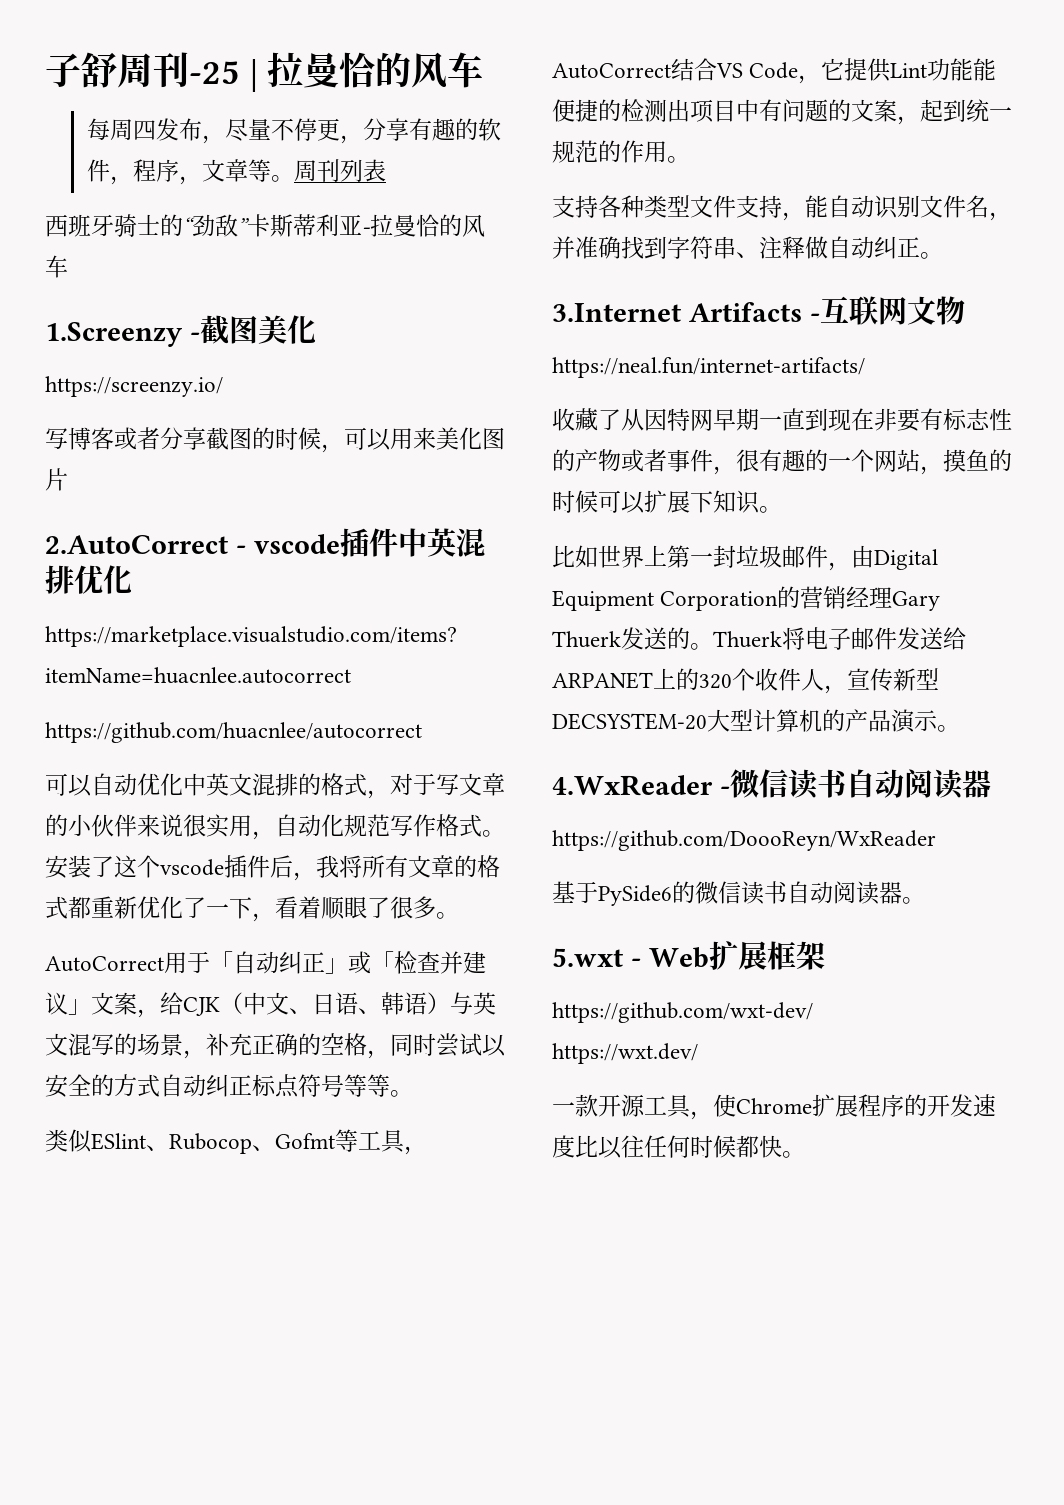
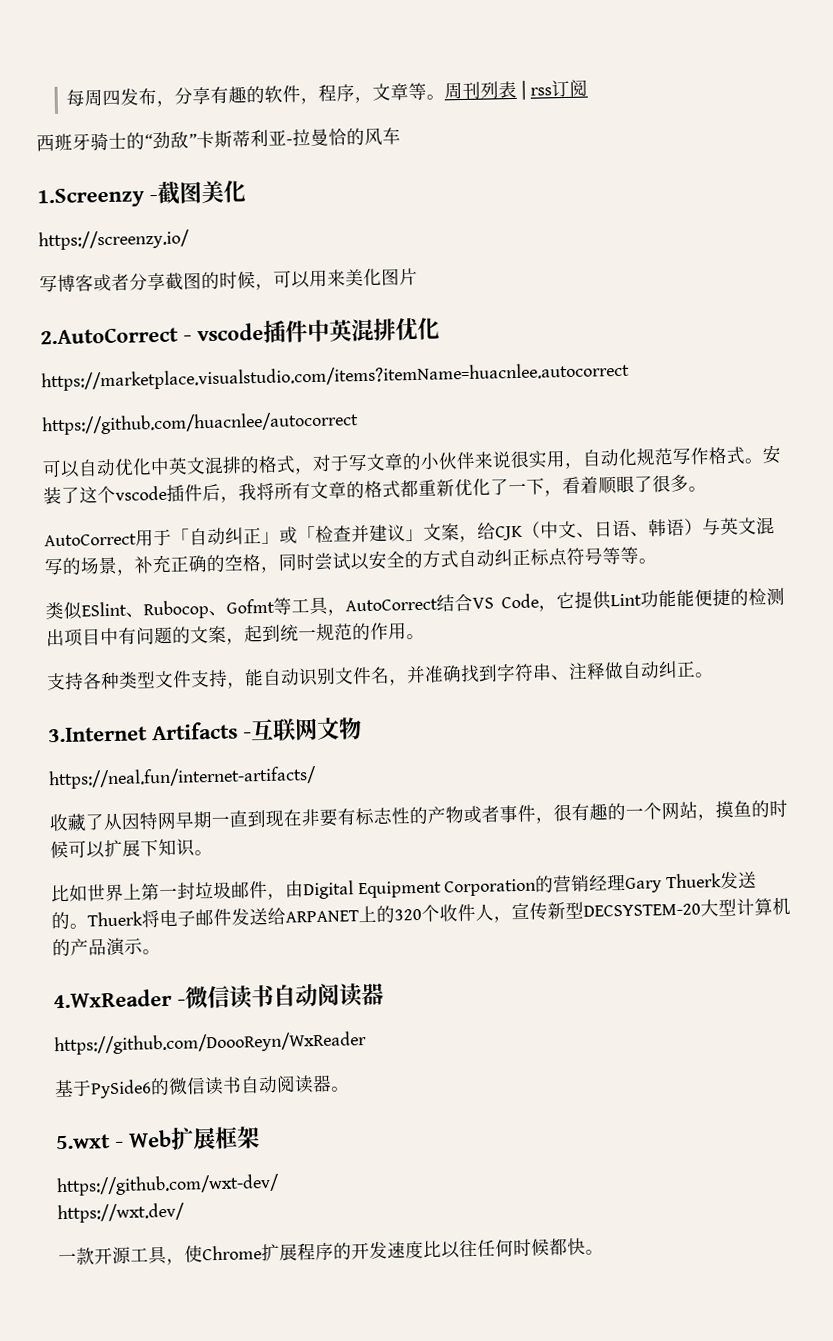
[45,52,484,92] [87,118,341,144] 子舒周刊-25 | 拉曼恰的风车 // 每周四发布，尽量不停更 -> [66,87,158,107] 每周四发布
(387, 170) none -> [520,79,588,100] | rss订阅

